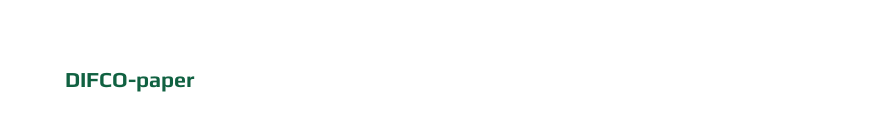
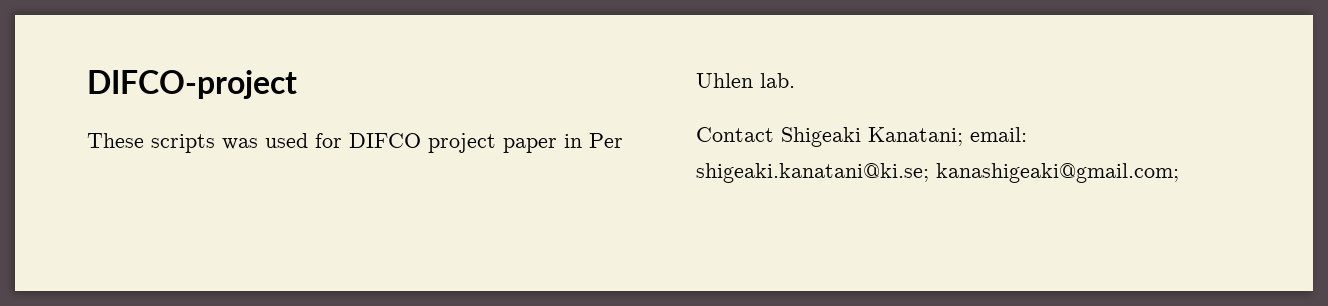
[65,72,195,92] DIFCO-paper -> [87,70,297,99] [87,133,623,153] [696,73,795,88] [696,127,1027,147] [696,163,1179,183] DIFCO-project // These scripts was used for DIFCO project paper in Per Uhlen lab. // Contact Shigeaki Kanatani; email: shigeaki.kanatani@ki.se; kanashigeaki@gmail.com;

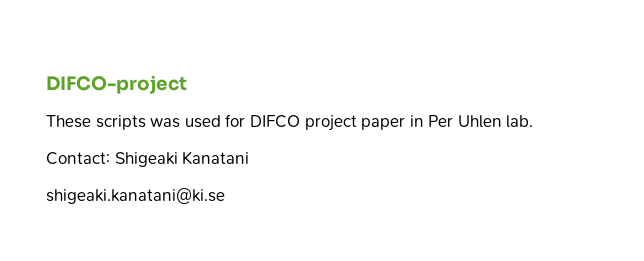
[696,127,1027,147] [696,163,1179,183] Contact Shigeaki Kanatani; email: shigeaki.kanatani@ki.se; kanashigeaki@gmail.com; -> [46,151,250,167] [46,188,225,204] Contact: Shigeaki Kanatani // shigeaki.kanatani@ki.se

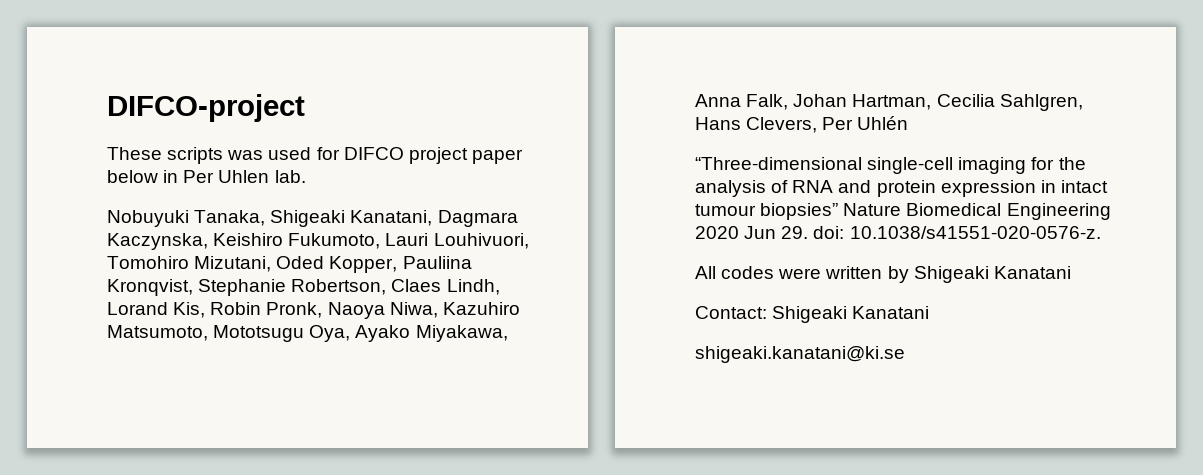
(406, 123) none -> [107,170,158,183] below
(534, 121) none -> [107,210,518,227] [107,233,529,250] [107,256,472,273] [107,279,500,296] [107,302,520,319] [107,325,508,342] [695,94,1083,111] [695,116,909,133] [695,157,1086,174] [695,180,1108,197] [695,203,1111,220] [695,226,1101,239] [695,266,1071,283] // Nobuyuki Tanaka, Shigeaki Kanatani, Dagmara Kaczynska, Keishiro Fukumoto, Lauri Louhivuori, Tomohiro Mizutani, Oded Kopper, Pauliina Kronqvist, Stephanie Robertson, Claes Lindh, Lorand Kis, Robin Pronk, Naoya Niwa, Kazuhiro Matsumoto, Mototsugu Oya, Ayako Miyakawa, Anna Falk, Johan Hartman, Cecilia Sahlgren, Hans Clevers, Per Uhlén // “Three-dimensional single-cell imaging for the analysis of RNA and protein expression in intact tumour biopsies” Nature Biomedical Engineering 2020 Jun 29. doi: 10.1038/s41551-020-0576-z. // All codes were written by Shigeaki Kanatani

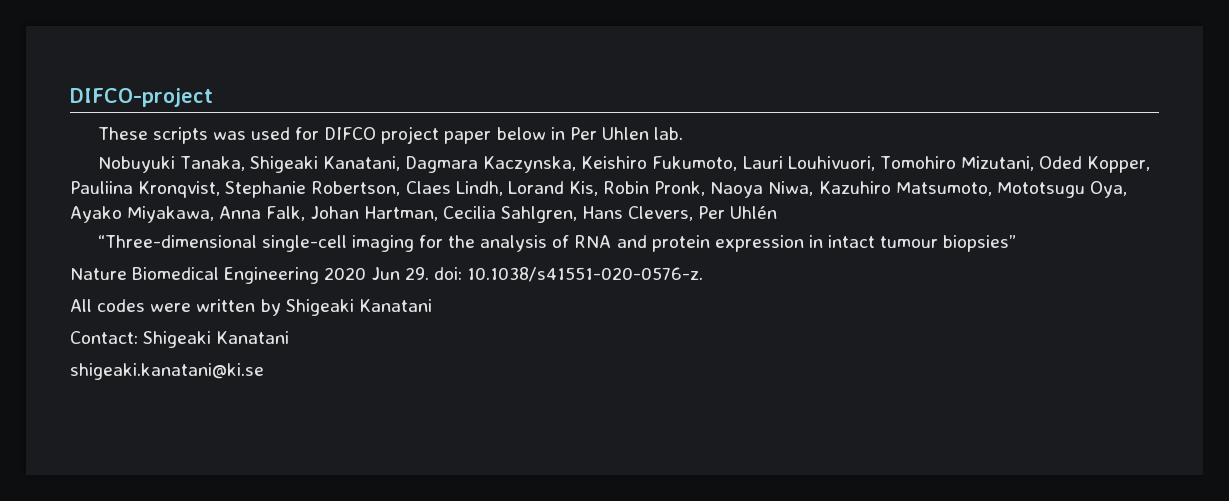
(839, 211) none -> (1017, 243) //

